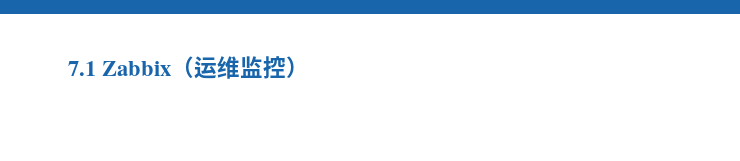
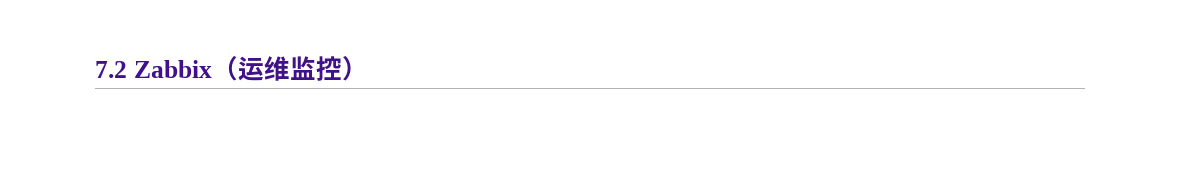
[68,61,96,76] 7.1 -> [95,61,127,78] 7.2

